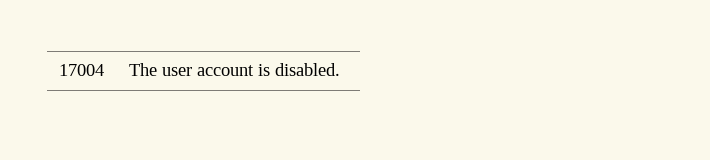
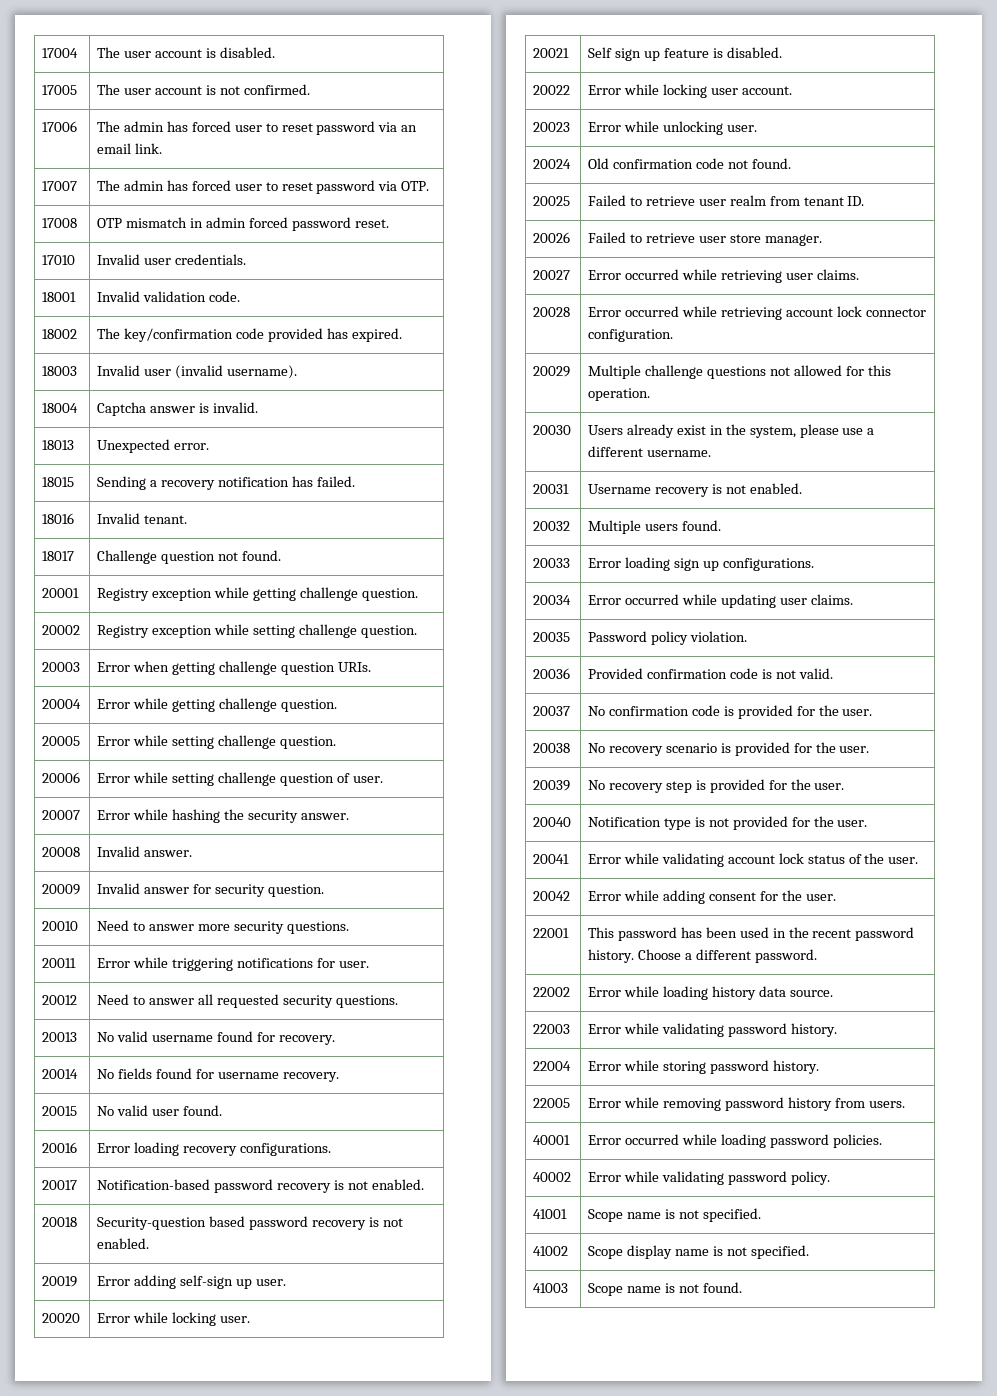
(341, 69) none -> [42,85,78,95] [97,84,310,95] [42,121,78,132] [97,121,418,135] [97,143,162,154] [42,181,78,191] [97,180,430,194] [42,218,78,228] [97,217,389,231] [42,255,76,265] [97,254,246,265] [42,292,77,302] [97,291,240,302] [42,329,78,339] [97,328,402,342] [42,366,78,376] [97,365,297,379] [42,403,79,413] [97,402,258,416] [42,440,75,450] [97,439,209,453] [42,477,75,487] [97,476,355,490] [42,513,75,524] [97,513,187,524] [42,551,75,561] [97,550,281,564] [42,588,80,598] [97,587,418,601] [42,625,81,635] [97,624,417,638] [42,662,81,672] [97,661,371,675] [42,699,82,709] [97,698,337,712] [42,736,81,746] [97,735,336,749] [42,772,81,783] [97,772,383,786] [42,810,81,820] [97,809,349,823] [42,847,81,857] [97,846,192,857] [42,884,81,895] [97,883,324,897] [42,921,79,931] [97,920,349,934] [42,958,77,968] [97,957,369,971] [42,995,78,1005] [97,994,398,1008] [42,1032,78,1042] [97,1031,335,1045] [42,1069,79,1079] [97,1068,339,1082] [42,1106,78,1116] [97,1105,222,1116] [42,1142,78,1153] [97,1142,331,1156] [42,1180,78,1190] [97,1179,424,1193] [42,1217,78,1227] [97,1216,403,1230] [97,1238,150,1249] [42,1276,78,1287] [97,1275,286,1289] [42,1313,81,1323] [97,1312,250,1326] [533,48,570,58] [588,47,782,61] [533,85,571,95] [588,84,792,98] [533,122,571,132] [588,121,757,135] [533,159,572,169] [588,158,791,169] [533,196,571,206] [588,195,865,206] [533,232,571,243] [588,232,822,246] [533,270,571,280] [588,269,859,283] [533,307,571,317] [588,306,926,320] [588,329,674,342] [533,366,571,377] [588,365,891,379] [588,388,651,401] [533,425,572,435] [588,424,875,438] [588,446,711,457] [533,484,570,494] [588,483,802,497] [533,521,571,531] [588,520,721,534] [533,558,571,568] [588,557,814,571] [533,595,572,605] [588,594,853,608] [533,632,571,642] [588,631,747,645] [533,668,571,679] [588,668,833,679] [533,706,571,716] [588,705,873,719] [533,743,571,753] [588,742,870,756] [533,780,571,791] [588,779,845,793] [533,817,572,827] [588,816,868,830] [533,854,570,864] [588,853,919,867] [533,891,571,901] [588,890,836,904] [533,928,570,938] [588,927,915,941] [588,949,817,963] [533,987,571,997] [588,986,833,1000] [533,1024,571,1034] [588,1023,837,1037] [533,1061,572,1071] [588,1060,819,1074] [533,1098,571,1108] [588,1097,905,1111] [533,1135,571,1145] [588,1134,882,1148] [533,1172,572,1182] [588,1171,830,1185] [533,1209,568,1219] [588,1208,761,1222] [533,1246,569,1256] [588,1245,809,1259] [533,1283,569,1293] [588,1282,742,1296] // 17005 | The user account is not confirmed. // 17006 | The admin has forced user to reset password via an email link. // 17007 | The admin has forced user to reset password via OTP. // 17008 | OTP mismatch in admin forced password reset. // 17010 | Invalid user credentials. // 18001 | Invalid validation code. // 18002 | The key/confirmation code provided has expired. // 18003 | Invalid user (invalid username). // 18004 | Captcha answer is invalid. // 18013 | Unexpected error. // 18015 | Sending a recovery notification has failed. // 18016 | Invalid tenant. // 18017 | Challenge question not found. // 20001 | Registry exception while getting challenge question. // 20002 | Registry exception while setting challenge question. // 20003 | Error when getting challenge question URIs. // 20004 | Error while getting challenge question. // 20005 | Error while setting challenge question. // 20006 | Error while setting challenge question of user. // 20007 | Error while hashing the security answer. // 20008 | Invalid answer. // 20009 | Invalid answer for security question. // 20010 | Need to answer more security questions. // 20011 | Error while triggering notifications for user. // 20012 | Need to answer all requested security questions. // 20013 | No valid username found for recovery. // 20014 | No fields found for username recovery. // 20015 | No valid user found. // 20016 | Error loading recovery configurations. // 20017 | Notification-based password recovery is not enabled. // 20018 | Security-question based password recovery is not enabled. // 20019 | Error adding self-sign up user. // 20020 | Error while locking user. // 20021 | Self sign up feature is disabled. // 20022 | Error while locking user account. // 20023 | Error while unlocking user. // 20024 | Old confirmation code not found. // 20025 | Failed to retrieve user realm from tenant ID. // 20026 | Failed to retrieve user store manager. // 20027 | Error occurred while retrieving user claims. // 20028 | Error occurred while retrieving account lock connector configuration. // 20029 | Multiple challenge questions not allowed for this operation. // 20030 | Users already exist in the system, please use a different username. // 20031 | Username recovery is not enabled. // 20032 | Multiple users found. // 20033 | Error loading sign up configurations. // 20034 | Error occurred while updating user claims. // 20035 | Password policy violation. // 20036 | Provided confirmation code is not valid. // 20037 | No confirmation code is provided for the user. // 20038 | No recovery scenario is provided for the user. // 20039 | No recovery step is provided for the user. // 20040 | Notification type is not provided for the user. // 20041 | Error while validating account lock status of the user. // 20042 | Error while adding consent for the user. // 22001 | This password has been used in the recent password history. Choose a different password. // 22002 | Error while loading history data source. // 22003 | Error while validating password history. // 22004 | Error while storing password history. // 22005 | Error while removing password history from users. // 40001 | Error occurred while loading password policies. // 40002 | Error while validating password policy. // 41001 | Scope name is not specified. // 41002 | Scope display name is not specified. // 41003 | Scope name is not found.

